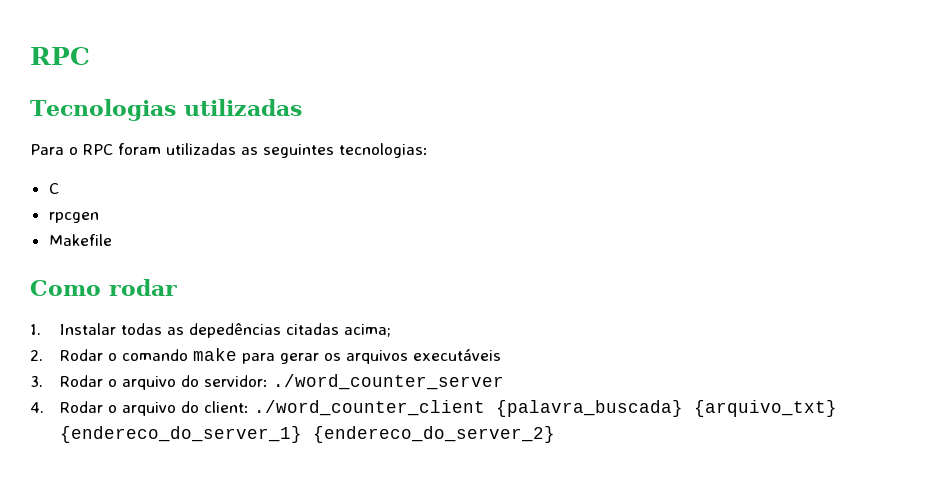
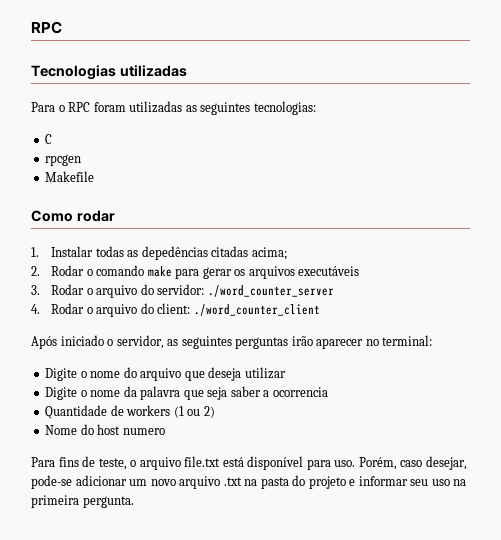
[496,400,838,417] [60,426,556,443] {palavra_buscada} {arquivo_txt} {endereco_do_server_1} {endereco_do_server_2} -> [31,335,433,349] [45,367,286,381] [45,386,328,400] [45,405,215,419] [45,424,165,435] [31,456,467,470] [31,475,467,489] [31,495,134,508] // Após iniciado o servidor, as seguintes perguntas irão aparecer no terminal: // Digite o nome do arquivo que deseja utilizar // Digite o nome da palavra que seja saber a ocorrencia // Quantidade de workers (1 ou 2) // Nome do host numero // Para fins de teste, o arquivo file.txt está disponível para uso. Porém, caso desejar, pode-se adicionar um novo arquivo .txt na pasta do projeto e informar seu uso na primeira pergunta.

